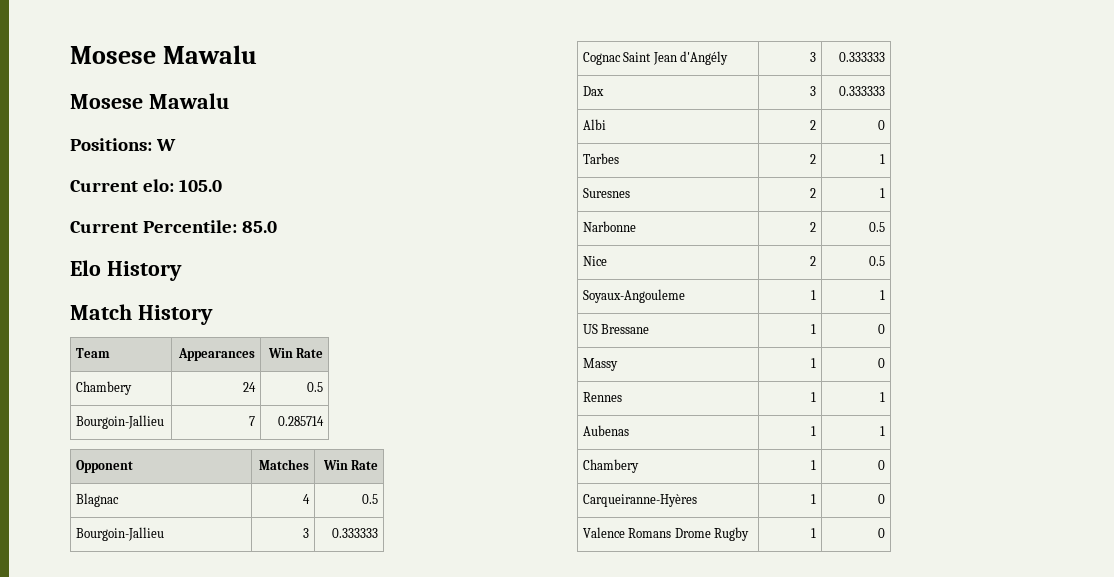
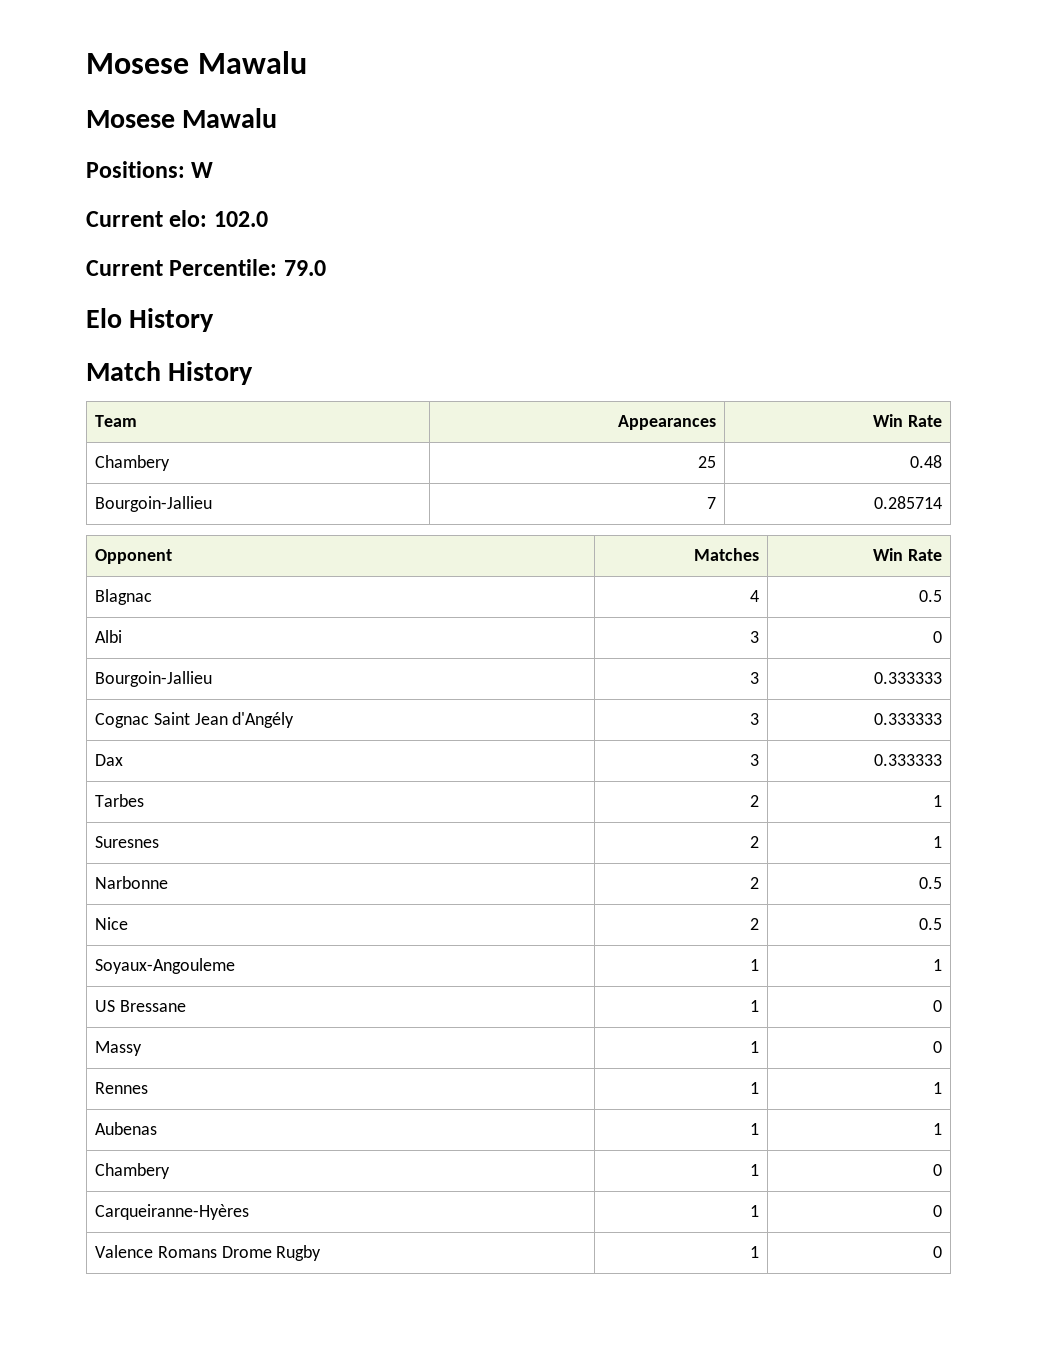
[179,179,223,192] 105.0 -> [213,211,268,227] 102.0
[242,221,278,233] 85.0 -> [283,260,326,276] 79.0
[242,382,256,392] [306,382,323,392] 24 | 0.5 -> [697,456,716,468] [909,455,942,468] 25 | 0.48
(378, 499) none -> [95,630,123,643] [749,631,759,643] [932,631,942,643] // Albi | 3 | 0
[583,119,607,130] [809,120,816,130] [877,120,885,130] // Albi | 2 | 0 -> (942, 760) none

